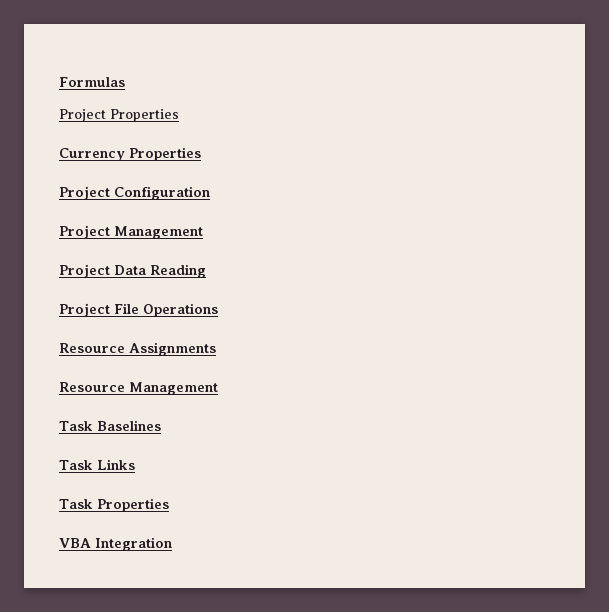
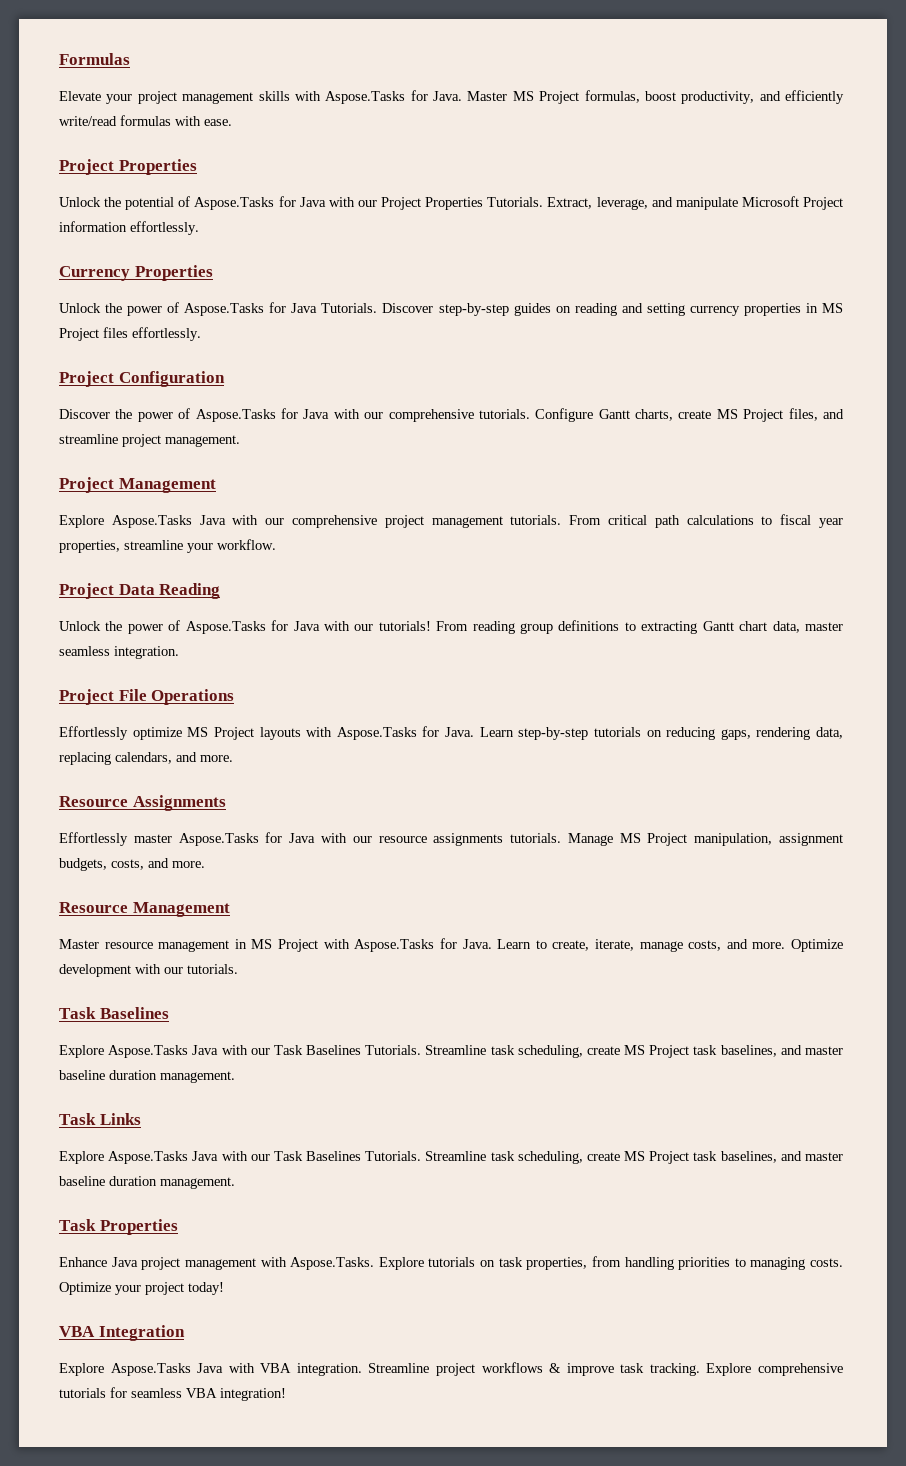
[59,109,179,122] [59,147,201,161] [59,186,210,200] [59,225,203,239] [59,264,206,278] [59,303,218,317] [59,342,216,356] [59,382,218,395] [59,420,161,431] [59,459,135,470] [59,498,169,512] [59,537,172,551] Project Properties // Currency Properties // Project Configuration // Project Management // Project Data Reading // Project File Operations // Resource Assignments // Resource Management // Task Baselines // Task Links // Task Properties // VBA Integration -> [59,90,844,104] [59,115,232,126] [59,159,197,175] [59,196,844,210] [59,221,199,235] [59,265,213,281] [59,302,843,316] [59,327,201,341] [59,371,225,387] [59,408,845,422] [59,434,240,447] [59,477,216,493] [59,514,843,528] [59,539,276,553] [59,583,221,599] [59,620,844,634] [59,646,179,659] [59,689,235,705] [59,726,843,740] [59,752,233,765] [59,795,226,811] [59,832,844,846] [59,858,205,871] [59,902,230,917] [59,938,843,952] [59,964,238,977] [59,1007,169,1019] [59,1045,843,1058] [59,1070,235,1083] [59,1113,141,1125] [59,1151,843,1164] [59,1176,235,1189] [59,1219,178,1235] [59,1256,843,1270] [59,1282,224,1295] [59,1325,185,1341] [59,1362,843,1376] [59,1387,286,1401] Elevate your project management skills with Aspose.Tasks for Java. Master MS Project formulas, boost productivity, and efficiently write/read formulas with ease. // Project Properties // Unlock the potential of Aspose.Tasks for Java with our Project Properties Tutorials. Extract, leverage, and manipulate Microsoft Project information effortlessly. // Currency Properties // Unlock the power of Aspose.Tasks for Java Tutorials. Discover step-by-step guides on reading and setting currency properties in MS Project files effortlessly. // Project Configuration // Discover the power of Aspose.Tasks for Java with our comprehensive tutorials. Configure Gantt charts, create MS Project files, and streamline project management. // Project Management // Explore Aspose.Tasks Java with our comprehensive project management tutorials. From critical path calculations to fiscal year properties, streamline your workflow. // Project Data Reading // Unlock the power of Aspose.Tasks for Java with our tutorials! From reading group definitions to extracting Gantt chart data, master seamless integration. // Project File Operations // Effortlessly optimize MS Project layouts with Aspose.Tasks for Java. Learn step-by-step tutorials on reducing gaps, rendering data, replacing calendars, and more. // Resource Assignments // Effortlessly master Aspose.Tasks for Java with our resource assignments tutorials. Manage MS Project manipulation, assignment budgets, costs, and more. // Resource Management // Master resource management in MS Project with Aspose.Tasks for Java. Learn to create, iterate, manage costs, and more. Optimize development with our tutorials. // Task Baselines // Explore Aspose.Tasks Java with our Task Baselines Tutorials. Streamline task scheduling, create MS Project task baselines, and master baseline duration management. // Task Links // Explore Aspose.Tasks Java with our Task Baselines Tutorials. Streamline task scheduling, create MS Project task baselines, and master baseline duration management. // Task Properties // Enhance Java project management with Aspose.Tasks. Explore tutorials on task properties, from handling priorities to managing costs. Optimize your project today! // VBA Integration // Explore Aspose.Tasks Java with VBA integration. Streamline project workflows & improve task tracking. Explore comprehensive tutorials for seamless VBA integration!

